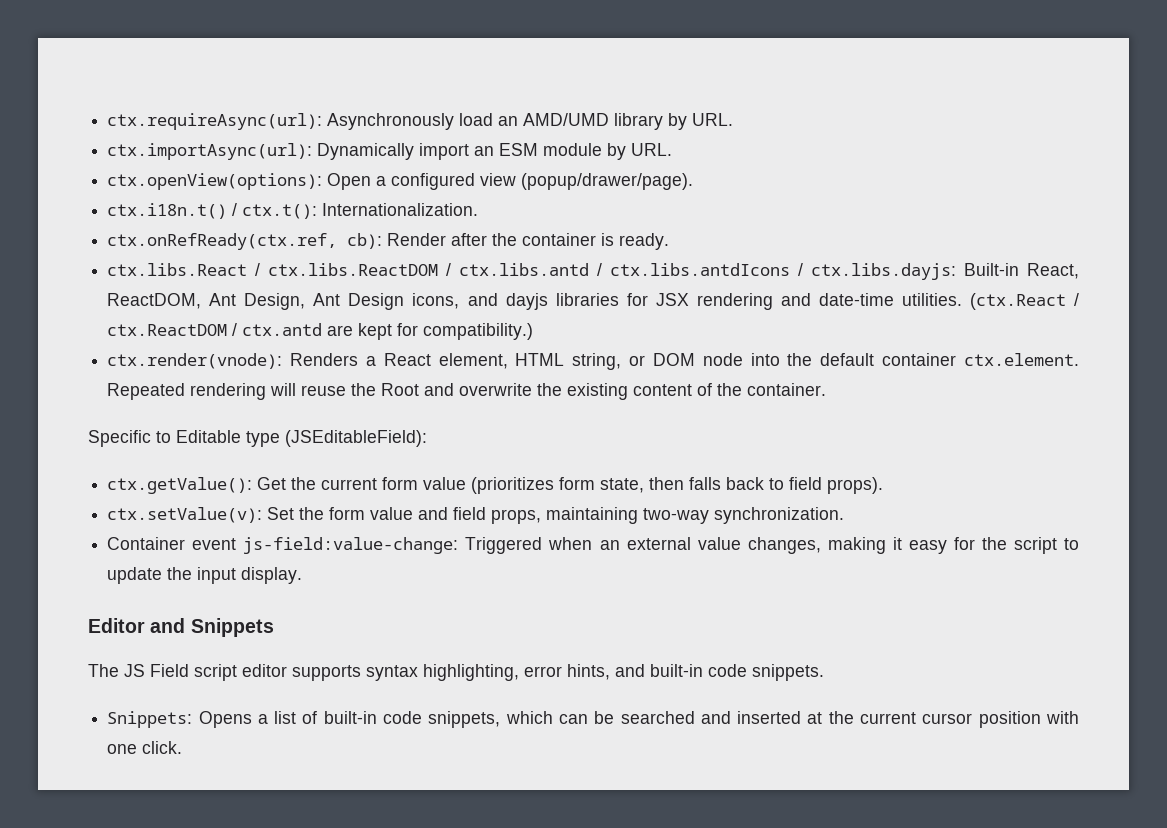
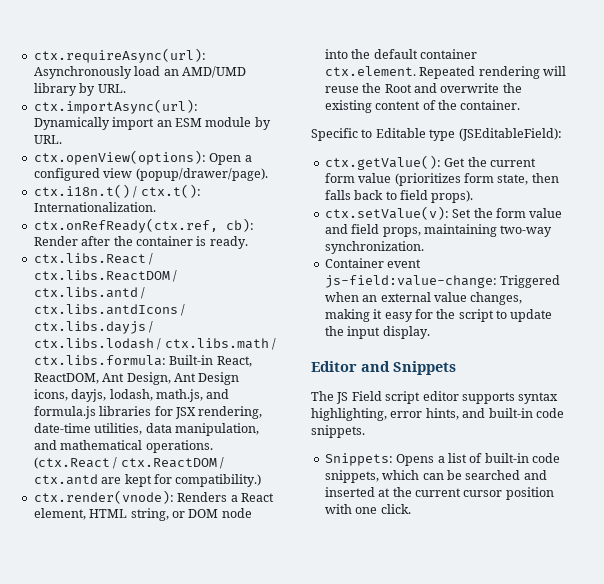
[811,263,957,280] ctx.libs.dayjs: -> [33,321,154,334] [33,338,276,350] [33,355,166,366] ctx.libs.dayjs / ctx.libs.lodash / ctx.libs.math / ctx.libs.formula:
[467,293,962,310] and dayjs libraries for JSX rendering and date-time utilities. -> [71,389,230,402] [33,406,263,419] [33,423,259,436] [33,440,213,453] dayjs, lodash, math.js, and formula.js libraries for JSX rendering, date-time utilities, data manipulation, and mathematical operations.

